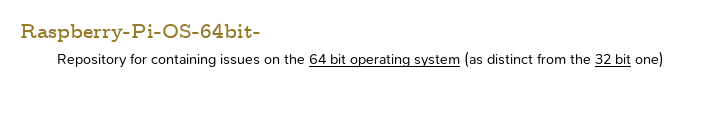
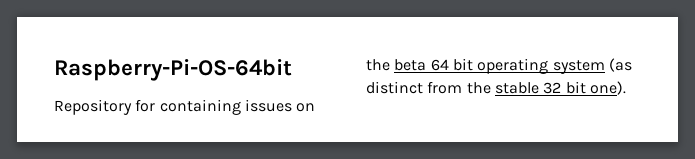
[20,23,261,42] Raspberry-Pi-OS-64bit- -> [54,59,292,81] Raspberry-Pi-OS-64bit
(305, 59) none -> [394,59,427,71] beta
(591, 59) none -> [494,82,539,94] stable
[634,51,664,68] one) -> [589,81,626,95] one).

